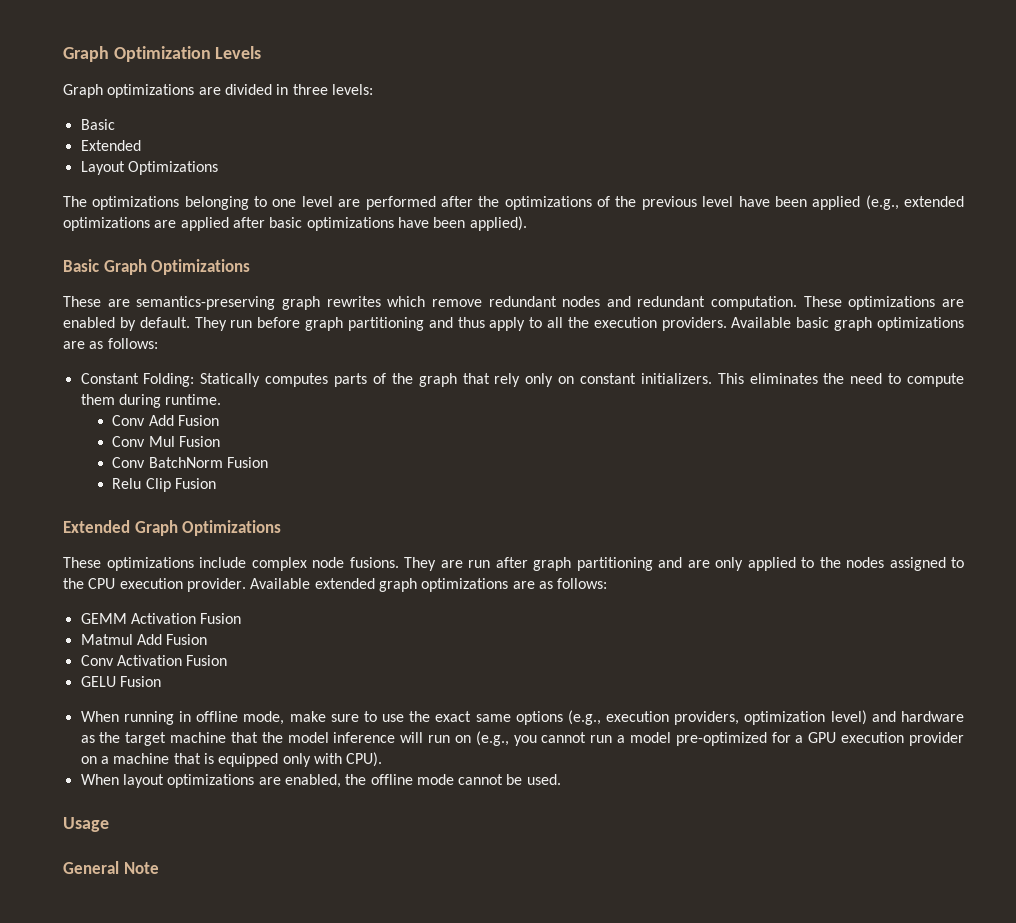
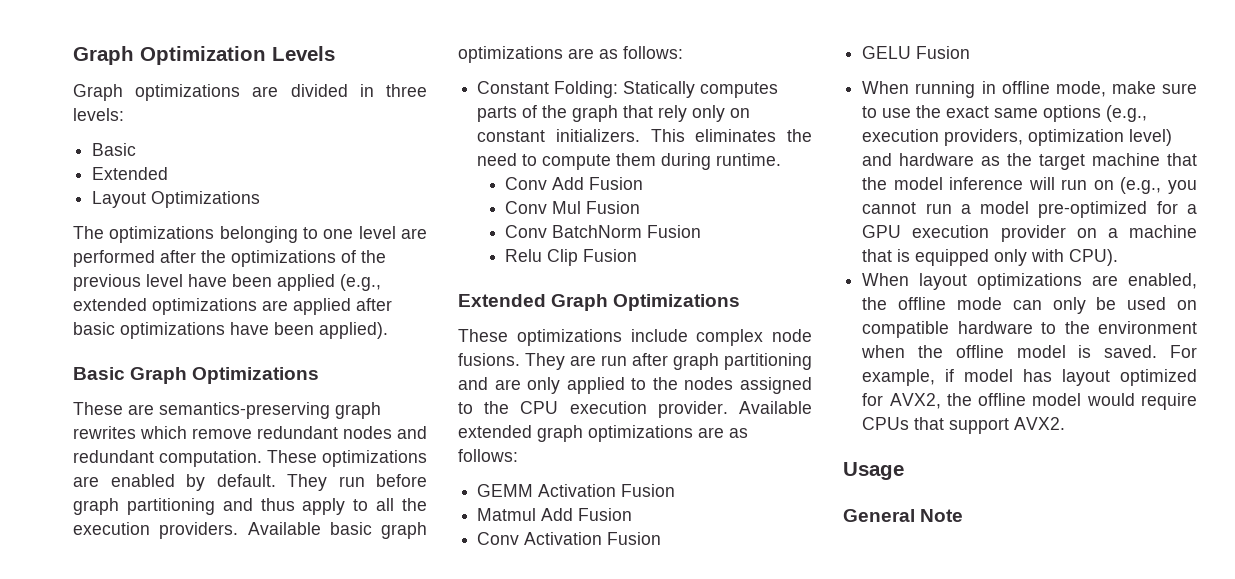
[458,774,561,785] cannot be used. -> [1012,297,1197,314] [862,321,1197,338] [861,345,1197,358] [862,369,1197,386] [862,393,1197,410] [862,417,1066,434] can only be used on compatible hardware to the environment when the offline model is saved. For example, if model has layout optimized for AVX2, the offline model would require CPUs that support AVX2.

